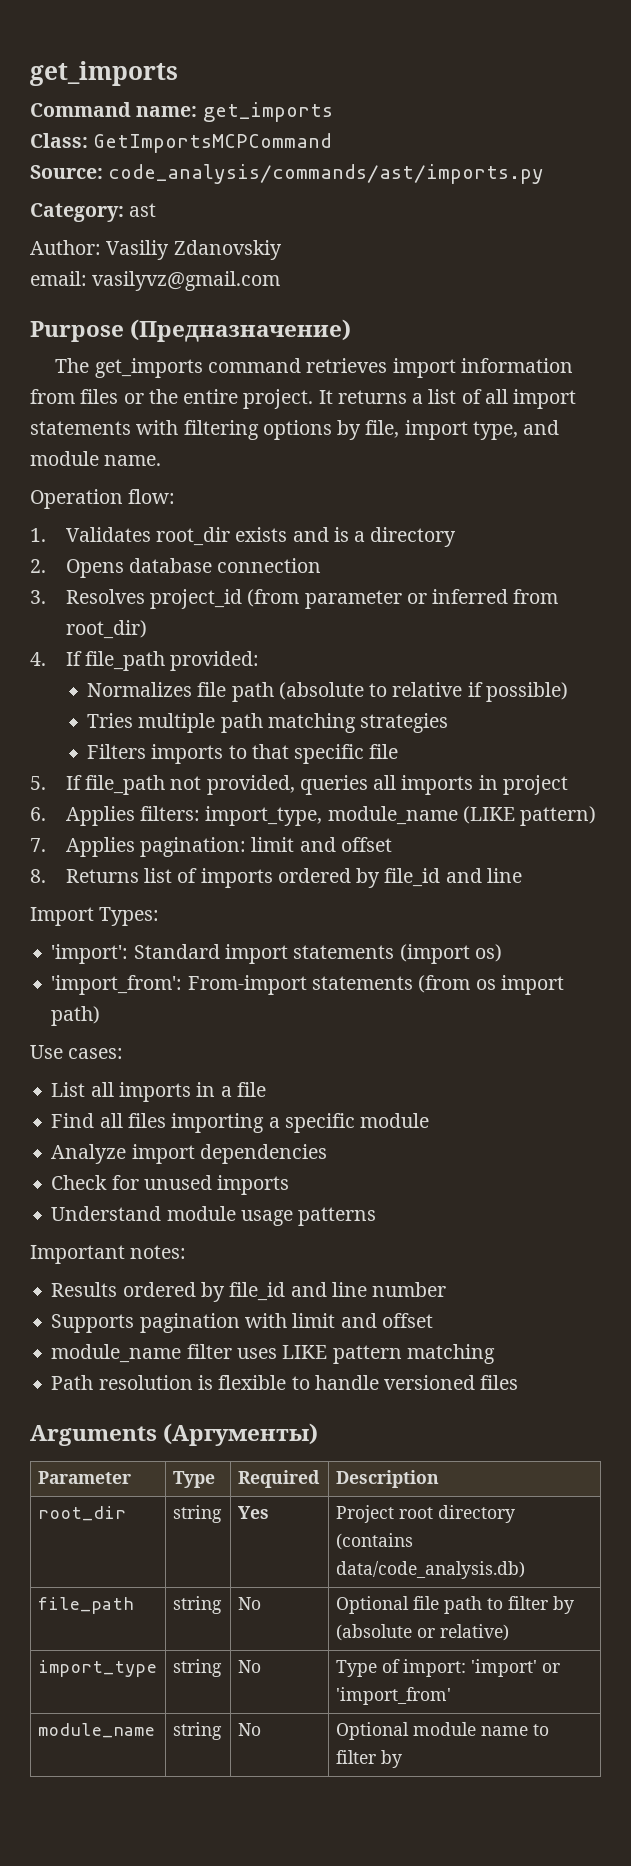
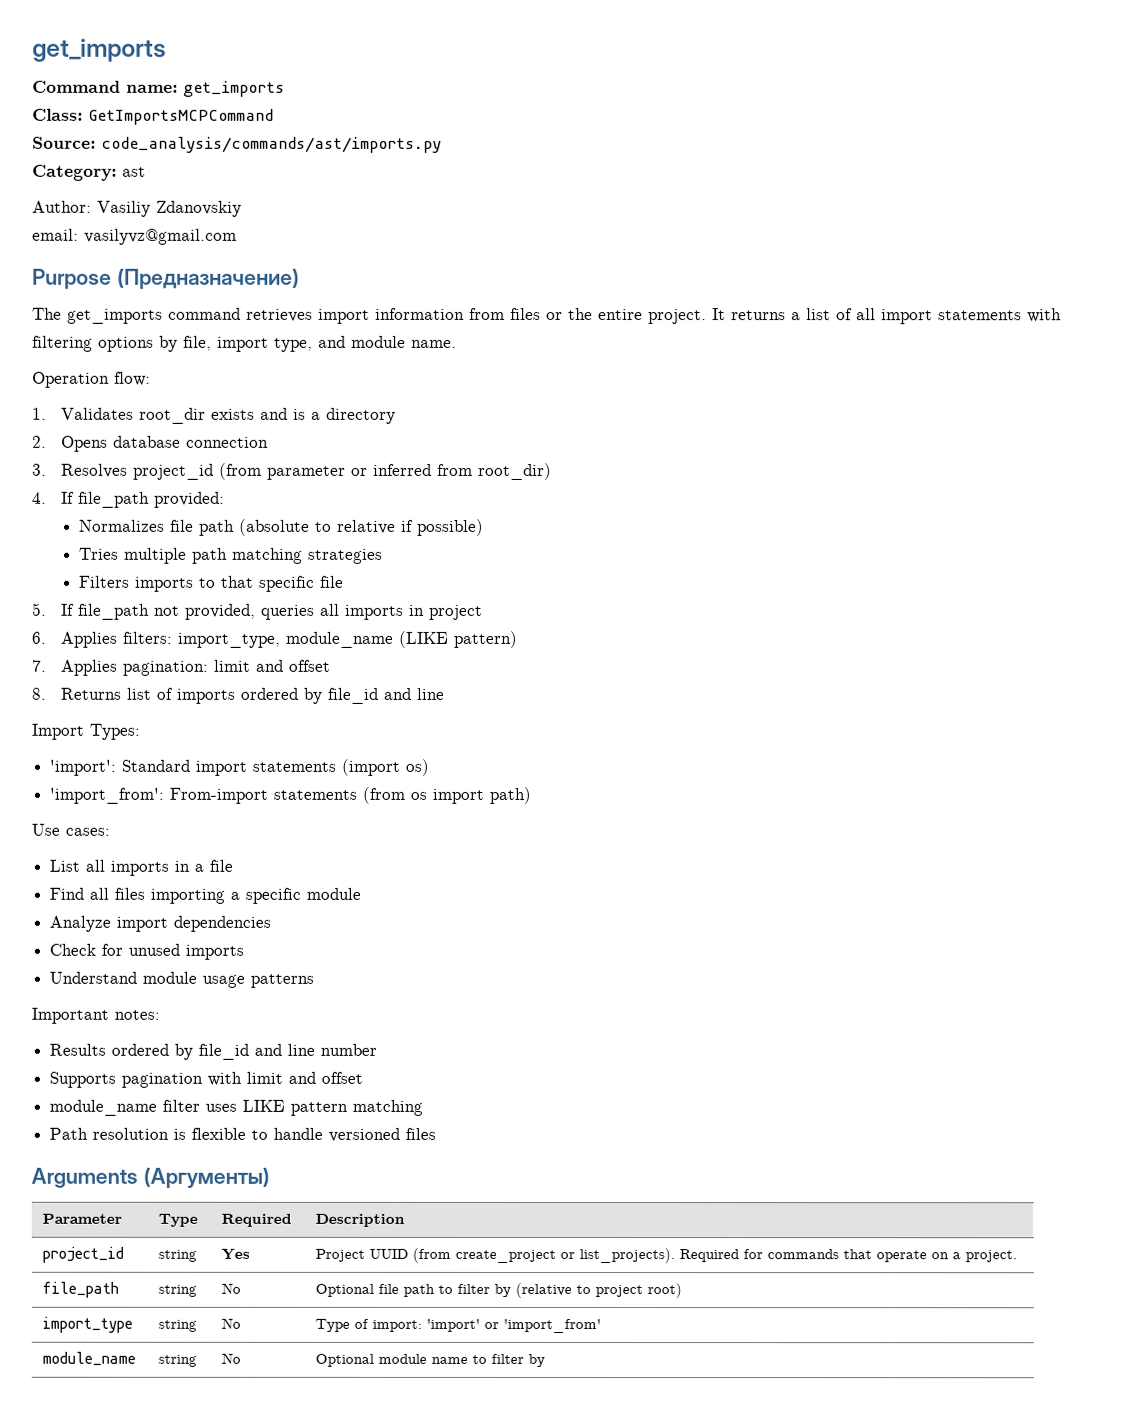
[37,1506,126,1521] root_dir -> [42,1246,125,1263] project_id
[398,1505,515,1523] [335,1533,413,1550] [335,1561,525,1579] root directory (contains data/code_analysis.db) -> [369,1247,1018,1264] UUID (from create_project or list_projects). Required for commands that operate on a project.
[335,1624,509,1641] (absolute or relative) -> [515,1282,683,1299] (relative to project root)

